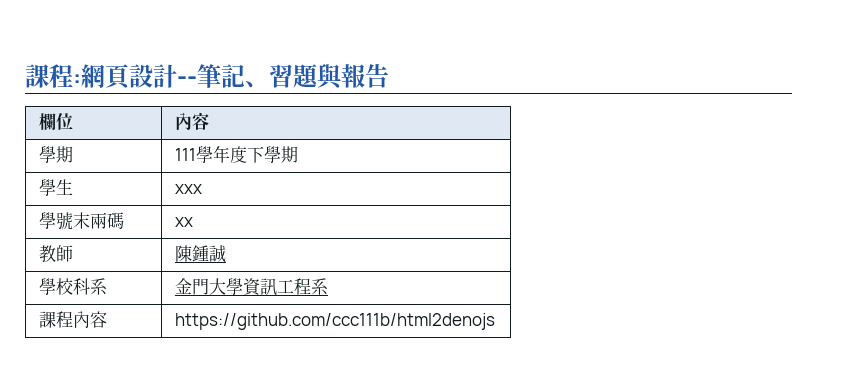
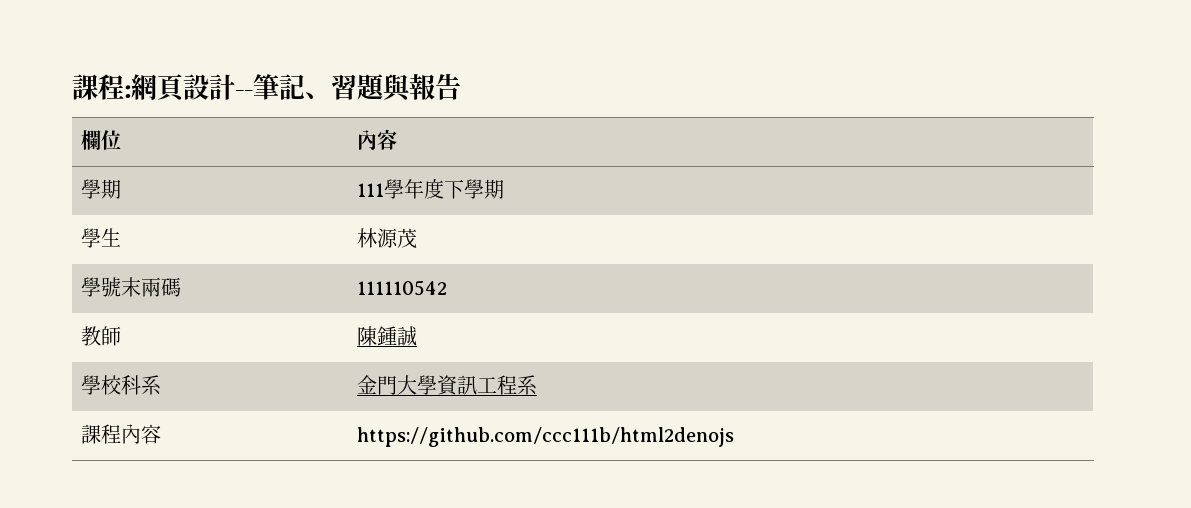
[174,184,202,194] xxx -> [357,228,418,249] 林源茂
[174,217,193,227] xx -> [357,280,448,296] 111110542

